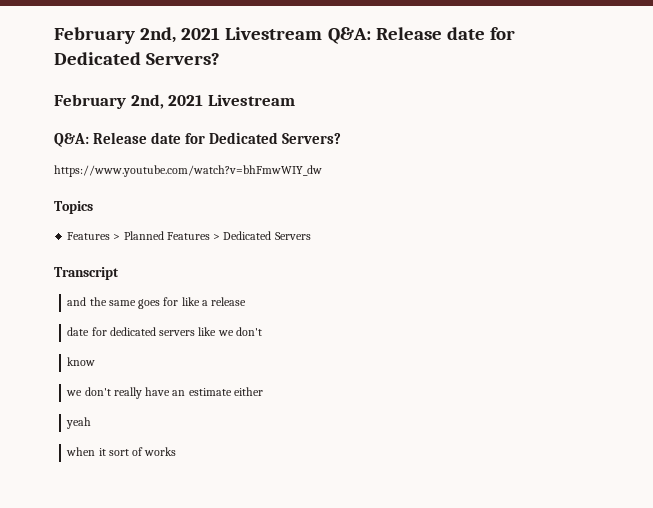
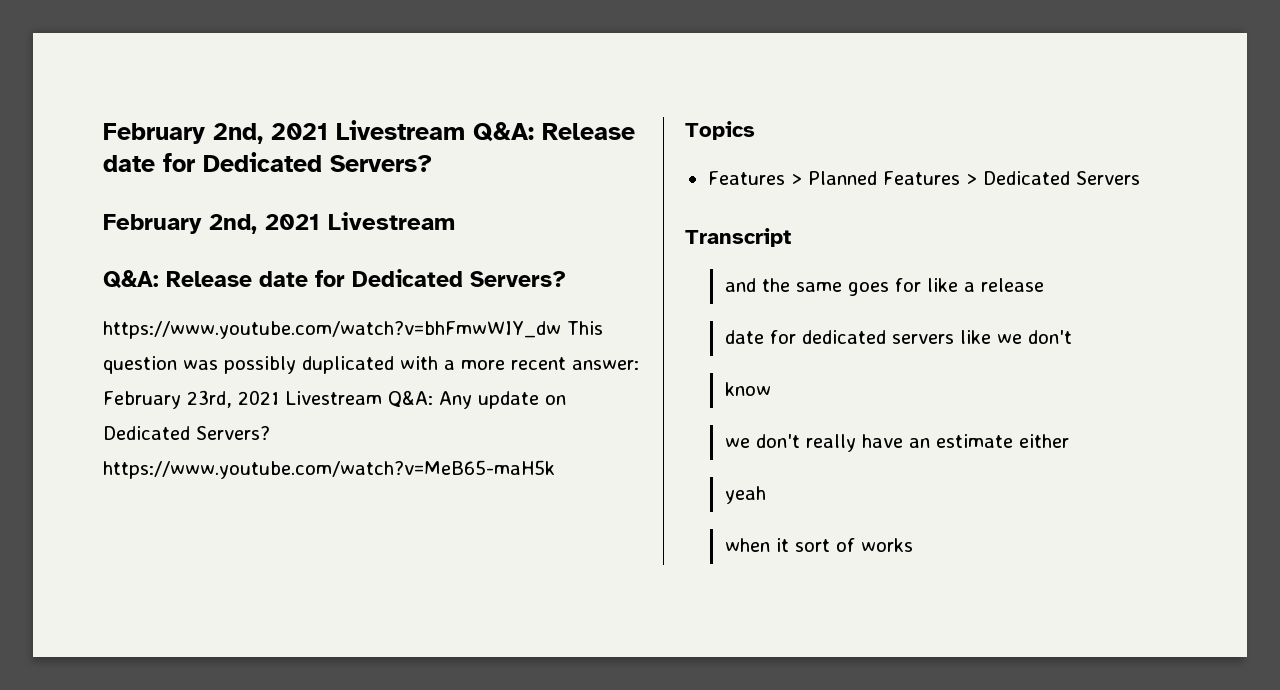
(322, 171) none -> [566,321,603,335] [103,356,639,374] [103,390,566,409] [103,426,270,440] [103,460,555,479] This question was possibly duplicated with a more recent answer: February 23rd, 2021 Livestream Q&A: Any update on Dedicated Servers? https://www.youtube.com/watch?v=MeB65-maH5k

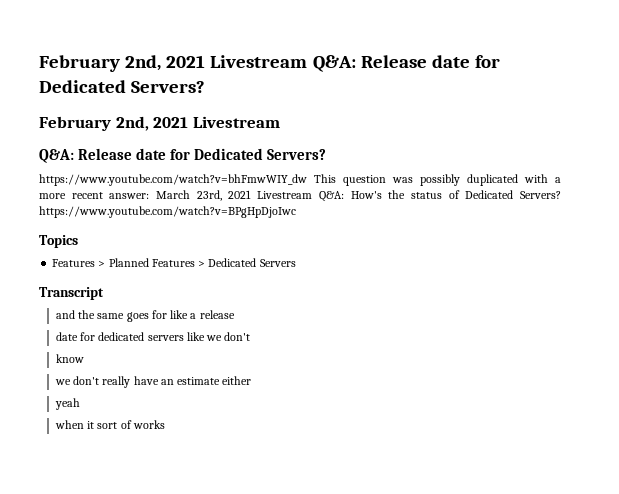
[103,391,181,409] February -> [156,190,191,199] March
[439,391,566,409] [103,426,270,440] [103,460,555,479] Any update on Dedicated Servers? https://www.youtube.com/watch?v=MeB65-maH5k -> [350,190,561,199] [39,206,296,218] How's the status of Dedicated Servers? https://www.youtube.com/watch?v=BPgHpDjoIwc

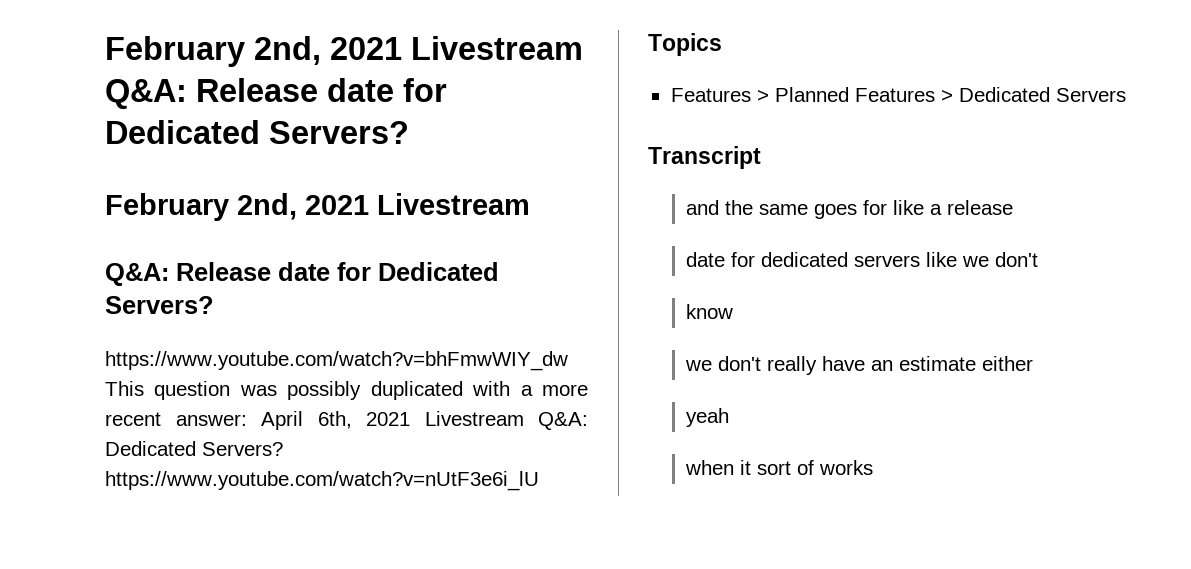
[156,190,561,202] [39,206,296,218] March 23rd, 2021 Livestream Q&A: How's the status of Dedicated Servers? https://www.youtube.com/watch?v=BPgHpDjoIwc -> [261,411,588,430] [105,441,283,456] [105,471,539,491] April 6th, 2021 Livestream Q&A: Dedicated Servers? https://www.youtube.com/watch?v=nUtF3e6i_lU

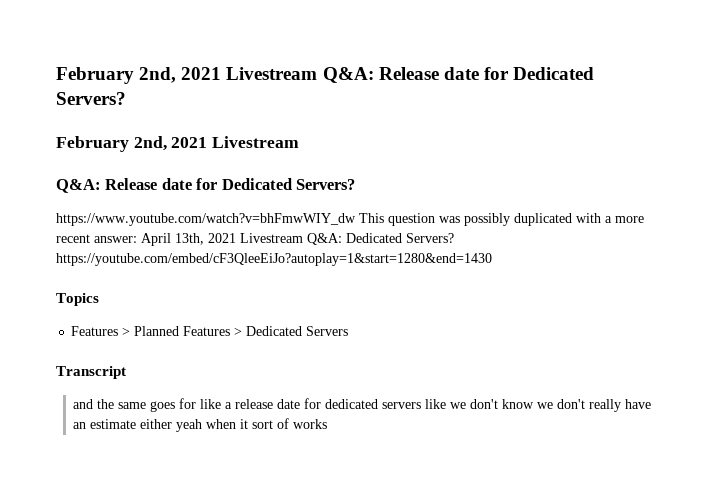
[317,411,352,429] 6th, -> [175,233,204,245] 13th,
[105,471,539,491] https://www.youtube.com/watch?v=nUtF3e6i_lU -> [56,253,492,266] https://youtube.com/embed/cF3QleeEiJo?autoplay=1&start=1280&end=1430
(1013, 207) // -> (274, 404) none
(1038, 259) // -> (499, 404) none
(733, 311) // -> (535, 404) none
(1033, 363) // -> (173, 424) none
(729, 417) // -> (203, 425) none

